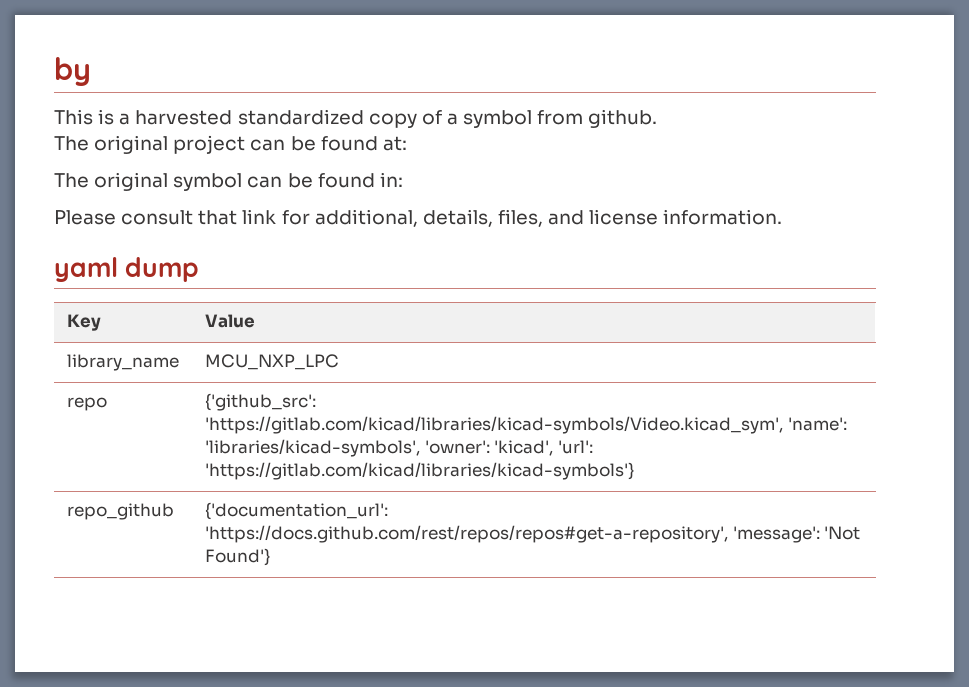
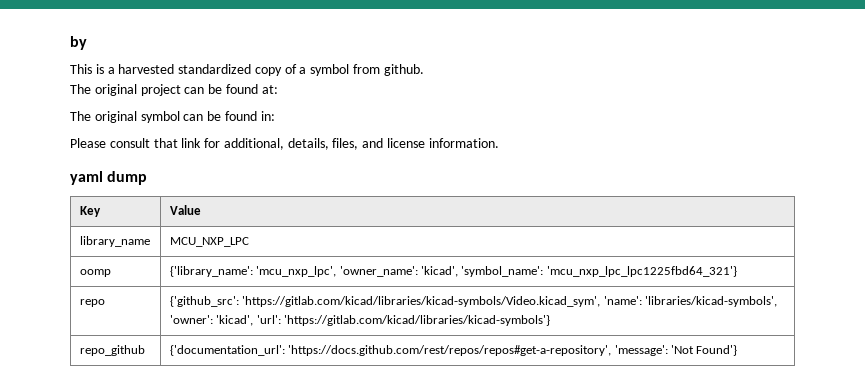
(339, 362) none -> [79,269,111,277] [169,266,737,277] // oomp | {'library_name': 'mcu_nxp_lpc', 'owner_name': 'kicad', 'symbol_name': 'mcu_nxp_lpc_lpc1225fbd64_321'}

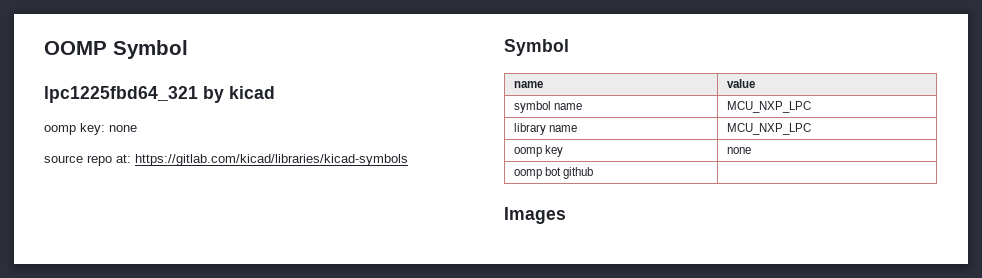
[70,36,87,50] [70,64,424,76] [70,84,278,96] [70,111,275,123] [70,138,499,150] [70,171,148,185] [79,206,101,217] [169,205,201,215] [79,236,150,247] [169,237,249,247] [79,269,111,277] [169,266,737,277] [79,299,105,307] [169,296,777,307] [169,315,550,326] [79,345,145,356] [169,345,738,356] by // This is a harvested standardized copy of a symbol from github. // The original project can be found at: // The original symbol can be found in: // Please consult that link for additional, details, files, and license information. // yaml dump // Key | Value // library_name | MCU_NXP_LPC // oomp | {'library_name': 'mcu_nxp_lpc', 'owner_name': 'kicad', 'symbol_name': 'mcu_nxp_lpc_lpc1225fbd64_321'} // repo | {'github_src': 'https://gitlab.com/kicad/libraries/kicad-symbols/Video.kicad_sym', 'name': 'libraries/kicad-symbols', 'owner': 'kicad', 'url': 'https://gitlab.com/kicad/libraries/kicad-symbols'} // repo_github | {'documentation_url': 'https://docs.github.com/rest/repos/repos#get-a-repository', 'message': 'Not Found'} -> [44,40,188,59] [44,86,275,103] [44,123,137,135] [44,154,408,166] [504,39,569,56] [514,81,544,88] [727,79,756,88] [514,101,583,113] [727,101,812,113] [514,123,578,135] [727,123,812,135] [514,145,564,157] [727,147,752,154] [514,167,594,179] [504,207,566,224] OOMP Symbol // lpc1225fbd64_321 by kicad // oomp key: none // source repo at: https://gitlab.com/kicad/libraries/kicad-symbols // Symbol // name | value // symbol name | MCU_NXP_LPC // library name | MCU_NXP_LPC // oomp key | none // oomp bot github | // Images

